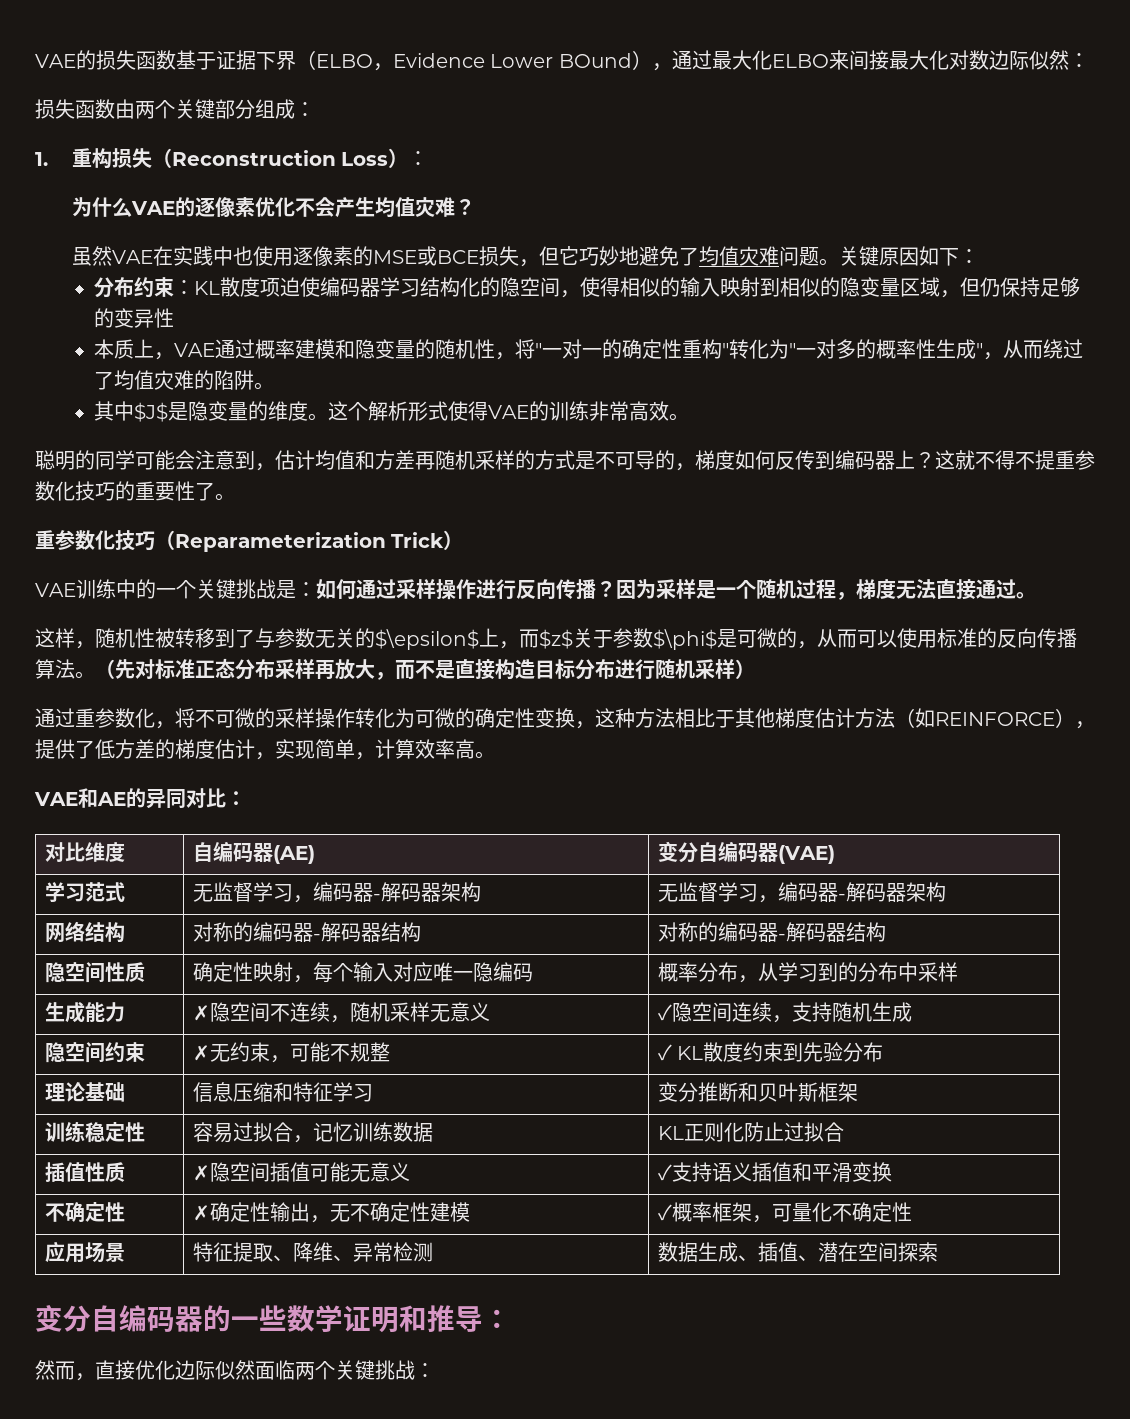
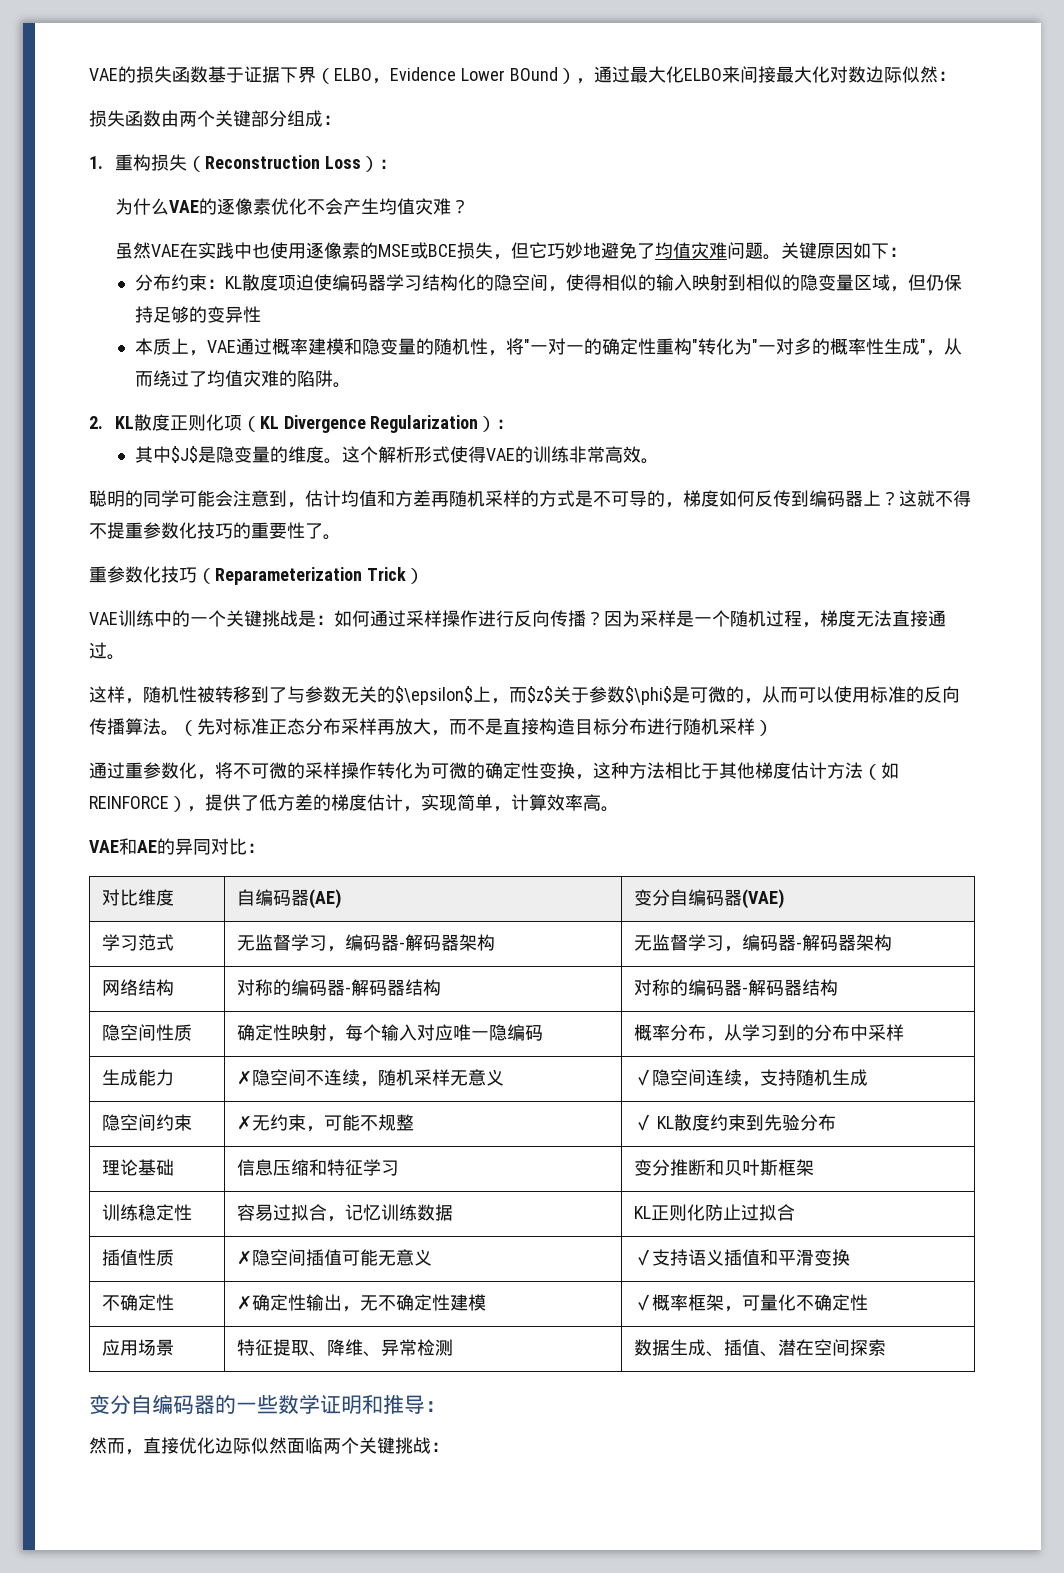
(274, 386) none -> [89,414,515,433] // 2. KL散度正则化项（KL Divergence Regularization）：

